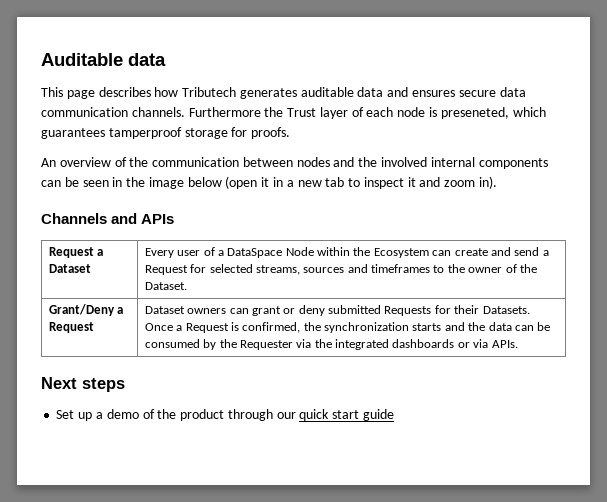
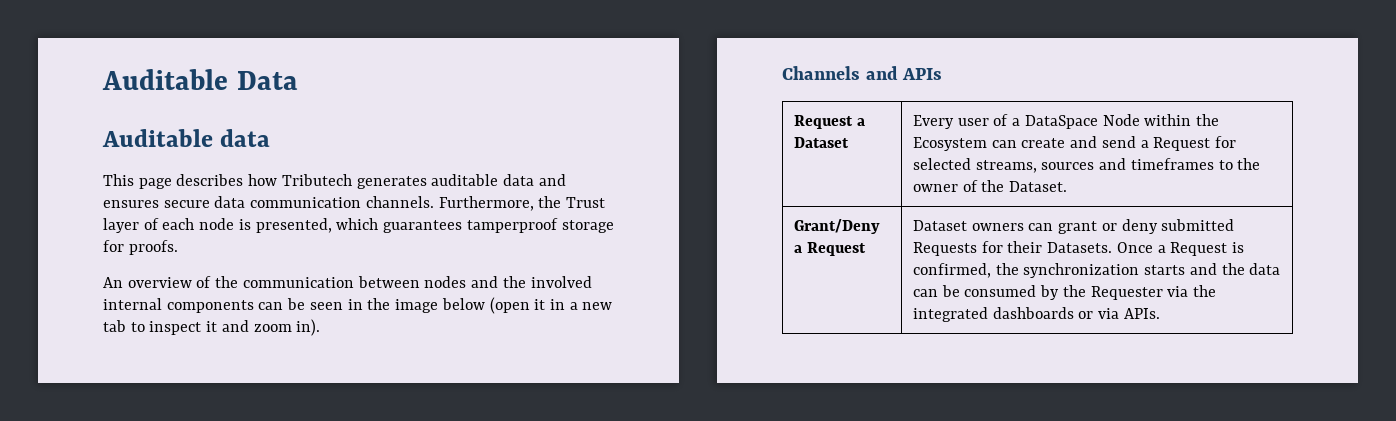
[41,53,123,66] Auditable -> [102,69,298,90] [102,129,213,147] Auditable Data // Auditable
[188,107,261,117] Furthermore -> [438,196,534,211] Furthermore,
[440,107,509,119] preseneted, -> [255,218,332,233] presented,
[41,377,125,392] [56,409,394,421] // Next steps // Set up a demo of the product through our quick start guide -> (1160, 313) none

